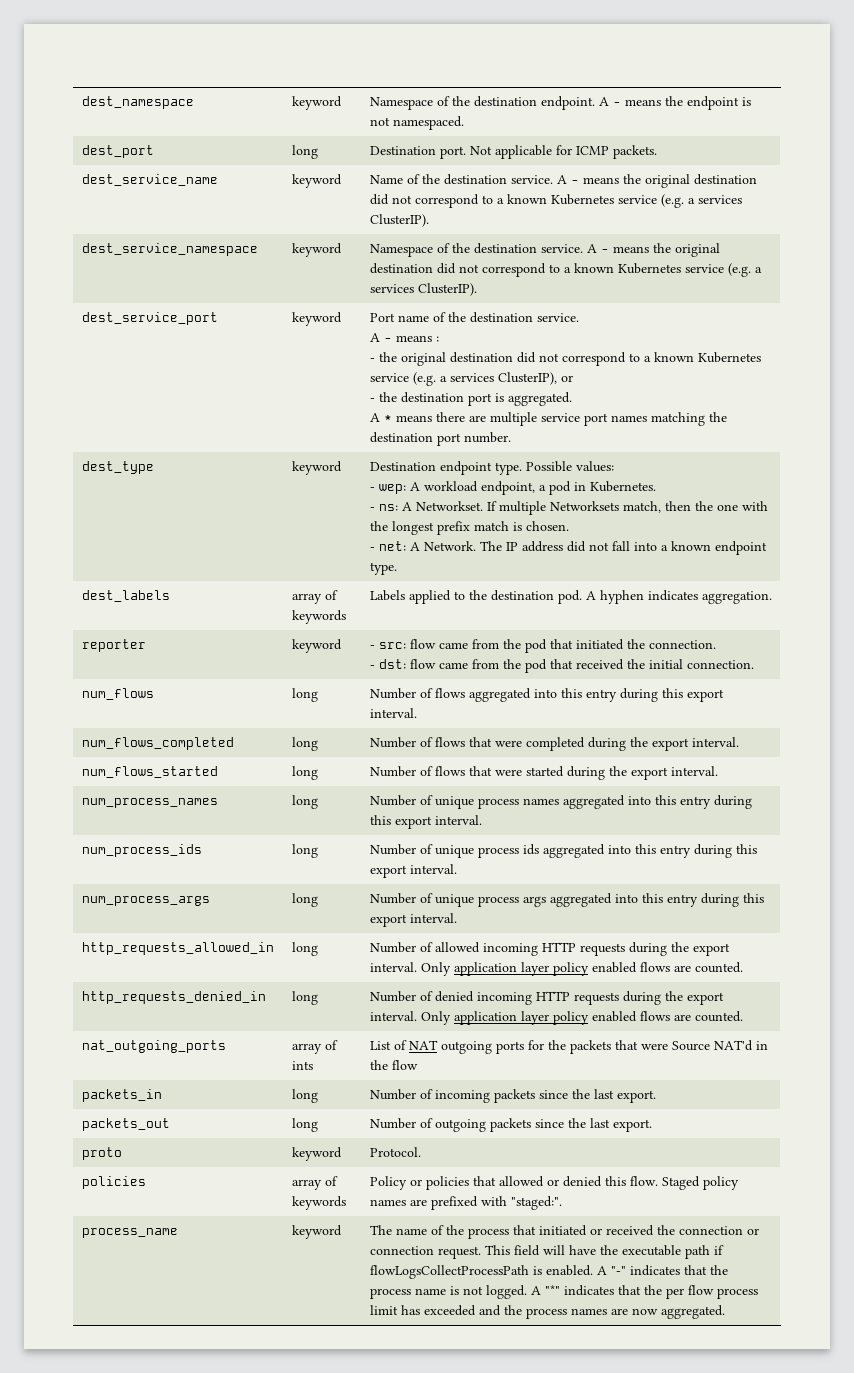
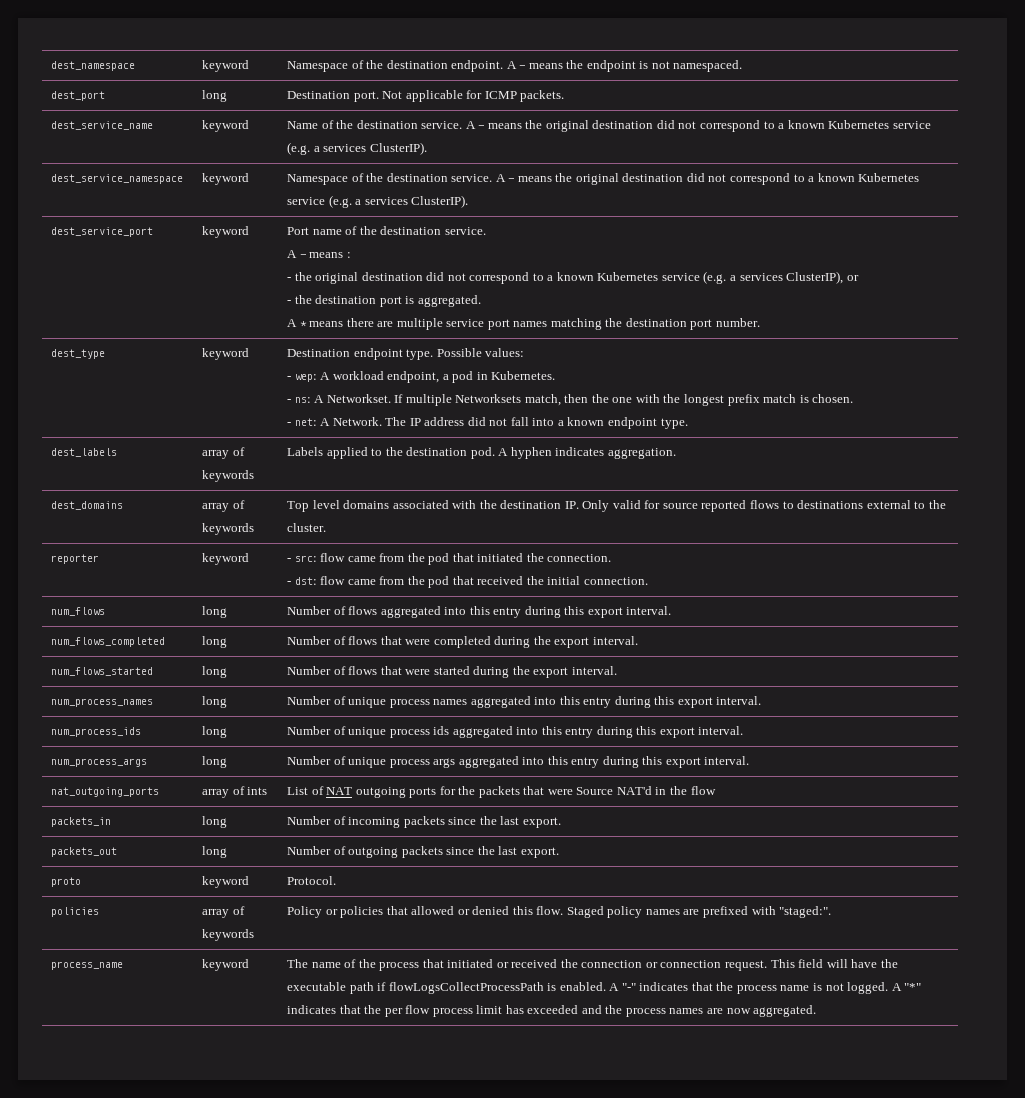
(772, 597) none -> [51,501,124,510] [202,500,245,512] [202,523,255,535] [287,500,946,512] [287,523,327,532] // dest_domains | array of keywords | Top level domains associated with the destination IP. Only valid for source reported flows to destinations external to the cluster.
[81,942,274,955] [291,942,318,956] [369,942,730,956] [369,962,743,976] [81,991,266,1004] [291,991,318,1005] [369,991,724,1005] [369,1011,743,1025] // http_requests_allowed_in | long | Number of allowed incoming HTTP requests during the export interval. Only application layer policy enabled flows are counted. // http_requests_denied_in | long | Number of denied incoming HTTP requests during the export interval. Only application layer policy enabled flows are counted. -> (750, 760) none

